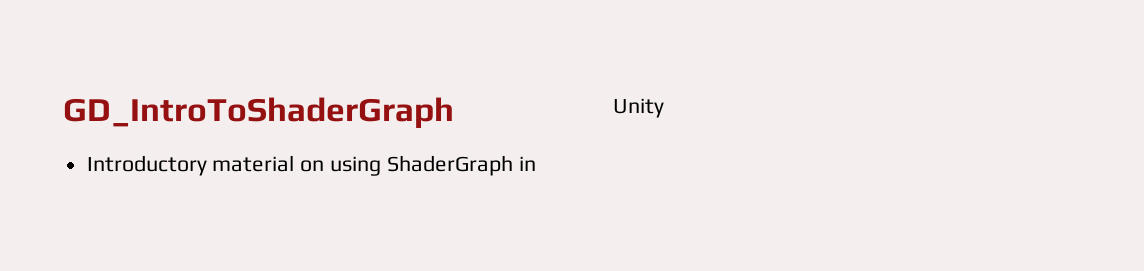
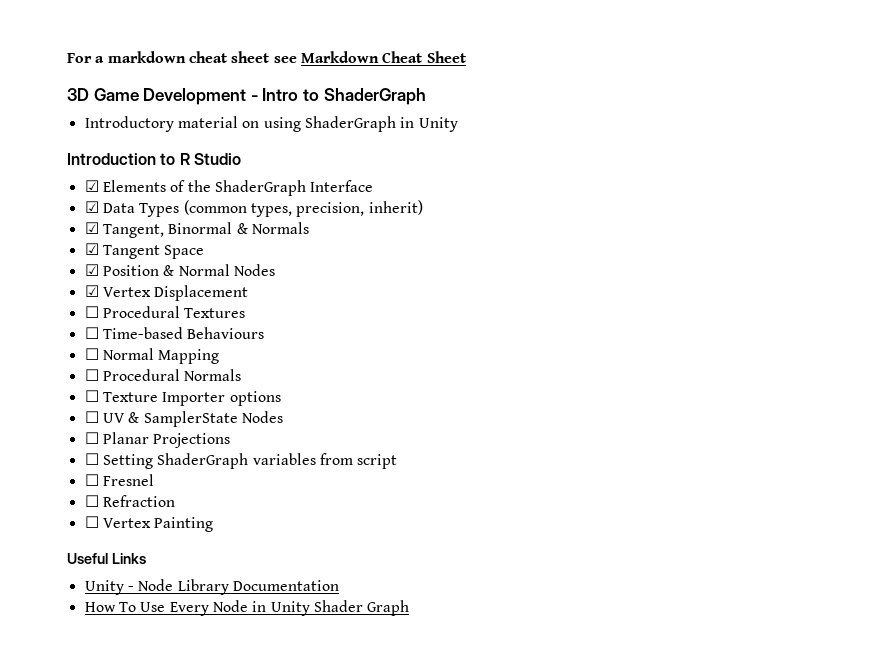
[63,97,454,128] GD_IntroToShaderGraph -> [67,51,466,63] [67,88,426,105] For a markdown cheat sheet see Markdown Cheat Sheet // 3D Game Development - Intro to ShaderGraph
(664, 108) none -> [67,153,241,165] [84,180,374,196] [84,200,423,217] [84,222,309,238] [84,243,205,259] [84,264,275,276] [84,285,249,301] [84,306,246,318] [84,327,265,339] [84,348,220,364] [84,369,242,381] [84,390,281,406] [84,411,283,427] [84,432,231,448] [84,453,398,469] [84,474,154,486] [84,495,175,507] [84,516,214,532] [67,553,146,564] [84,579,339,595] [84,600,410,616] // Introduction to R Studio // ☑ Elements of the ShaderGraph Interface // ☑ Data Types (common types, precision, inherit) // ☑ Tangent, Binormal & Normals // ☑ Tangent Space // ☑ Position & Normal Nodes // ☑ Vertex Displacement // ☐ Procedural Textures // ☐ Time-based Behaviours // ☐ Normal Mapping // ☐ Procedural Normals // ☐ Texture Importer options // ☐ UV & SamplerState Nodes // ☐ Planar Projections // ☐ Setting ShaderGraph variables from script // ☐ Fresnel // ☐ Refraction // ☐ Vertex Painting // Useful Links // Unity - Node Library Documentation // How To Use Every Node in Unity Shader Graph

